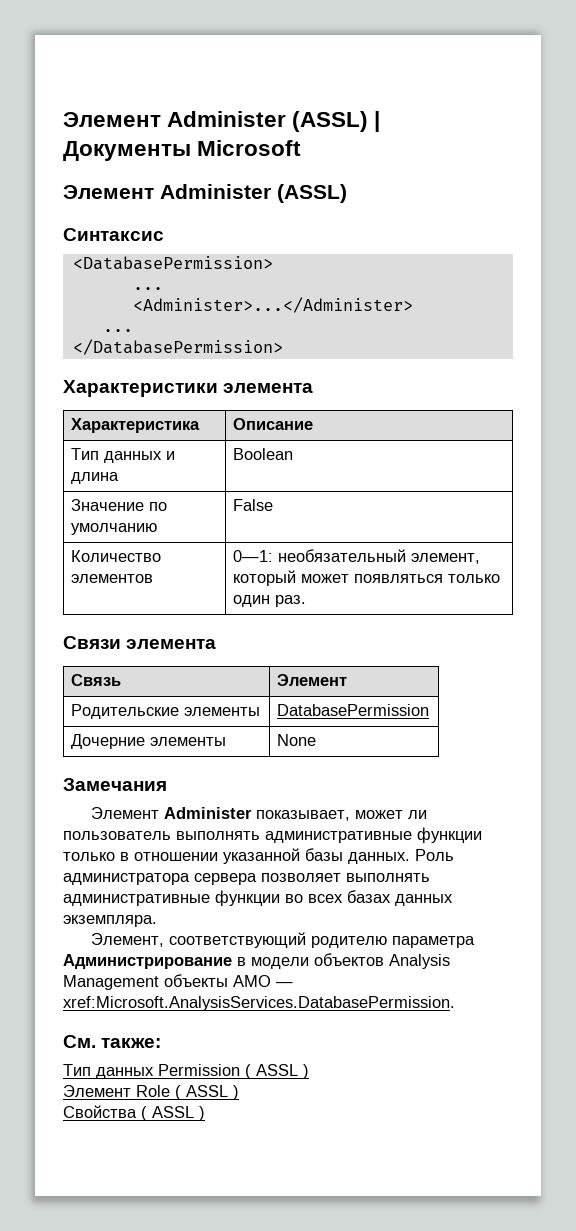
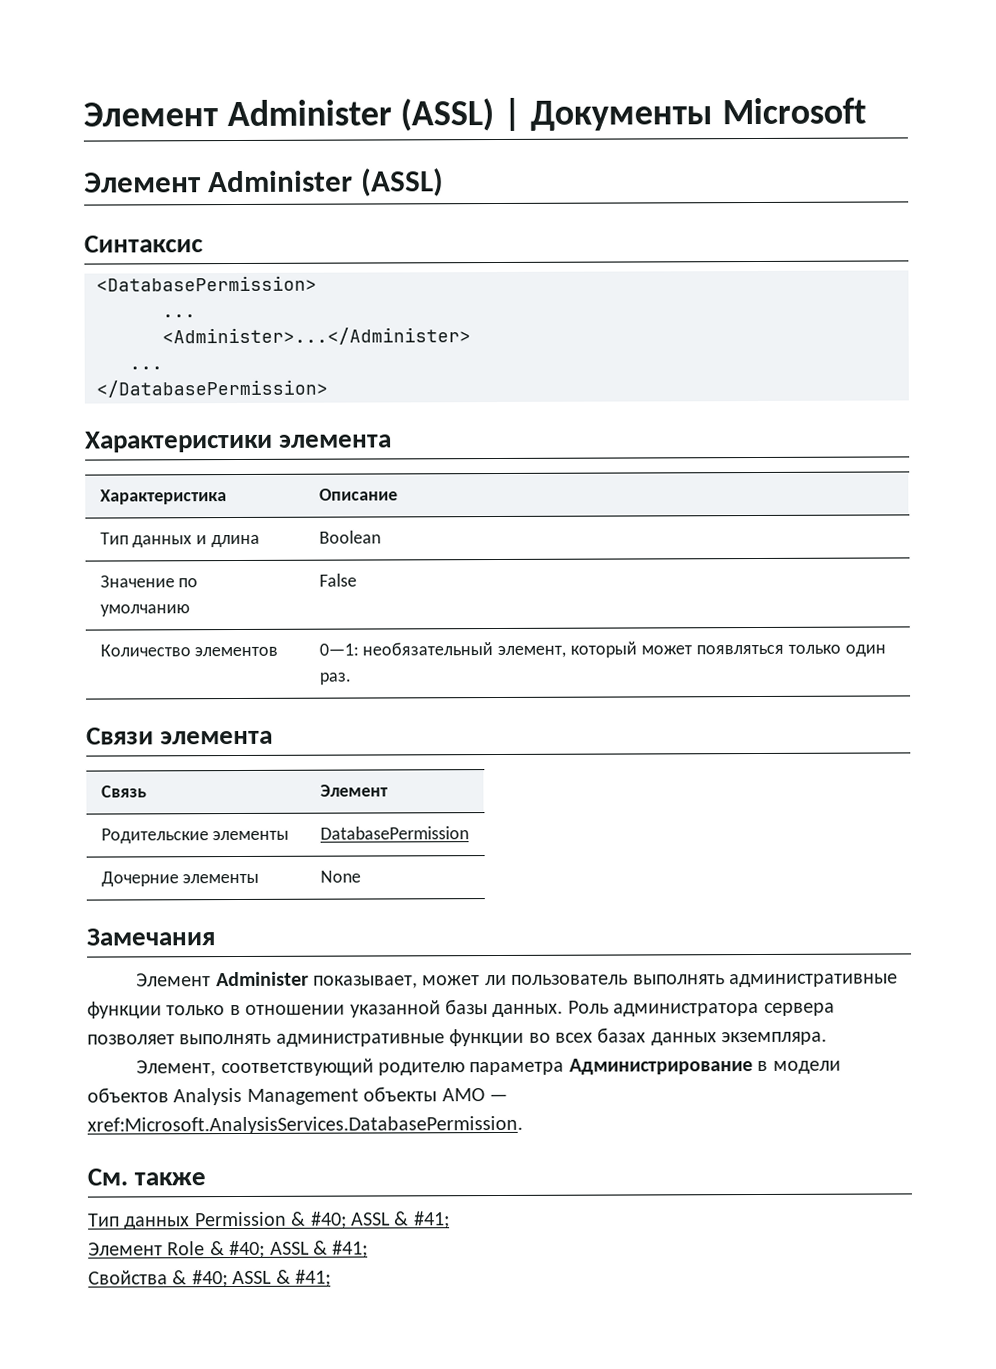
[101,1038,162,1048] также: -> [134,1172,207,1186] также
[245,1064,309,1079] [63,1085,239,1100] [63,1105,205,1121] ( ASSL ) // Элемент Role ( ASSL ) // Свойства ( ASSL ) -> [291,1211,450,1229] [88,1240,369,1259] [88,1269,331,1288] & #40; ASSL & #41; // Элемент Role & #40; ASSL & #41; // Свойства & #40; ASSL & #41;

